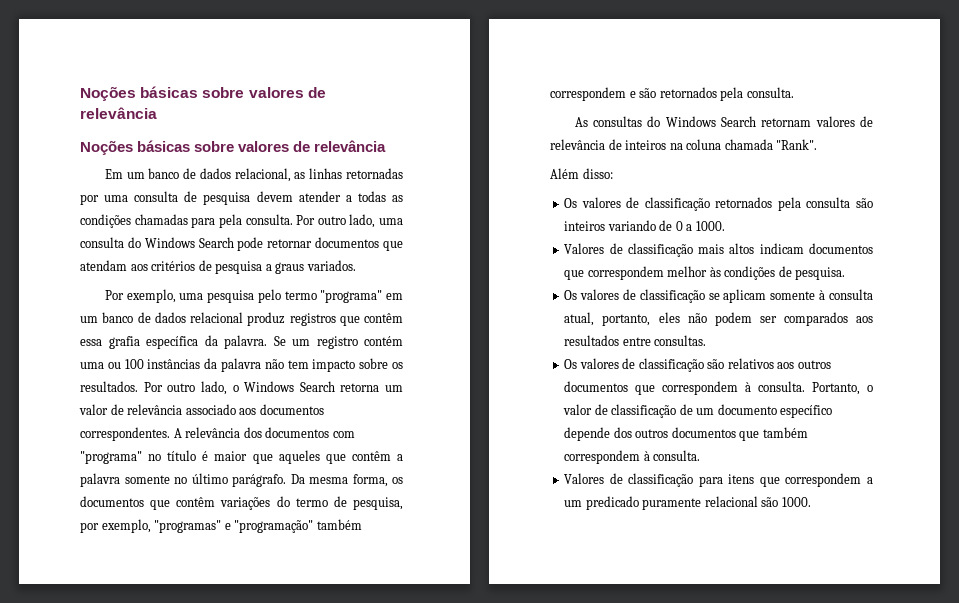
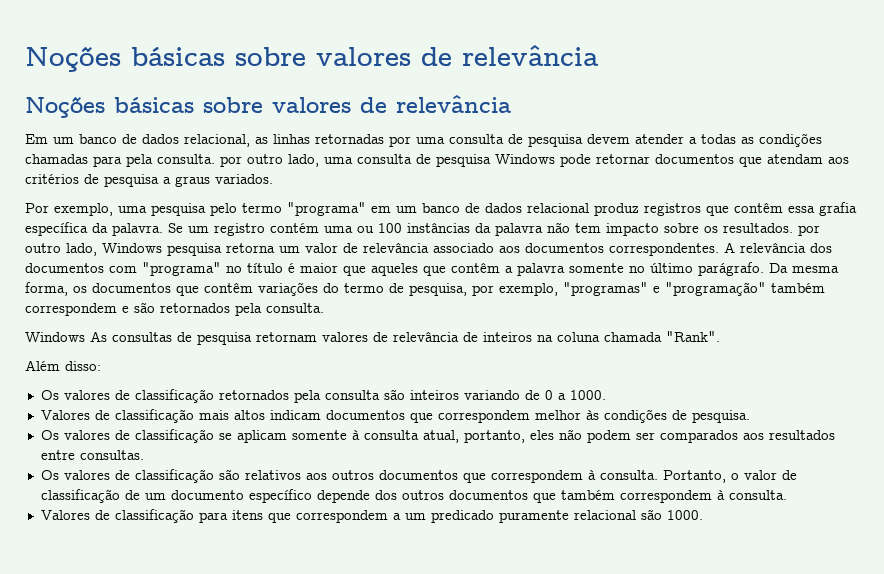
[296,215,316,225] Por -> [220,156,242,167] por
[127,237,234,248] do Windows Search -> [416,154,555,167] de pesquisa Windows
[143,381,335,395] Por outro lado, o Windows Search -> [798,225,820,236] [25,243,222,256] por outro lado, Windows pesquisa
(794, 92) none -> [25,332,85,342] Windows
[647,116,757,127] do Windows Search -> [177,332,252,345] de pesquisa

